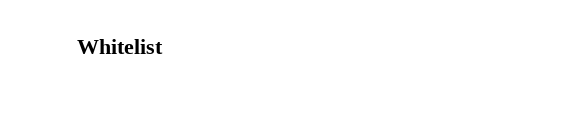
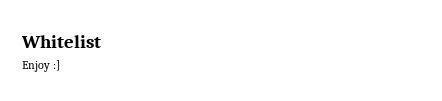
(163, 46) none -> [22,60,61,72] // Enjoy :]

